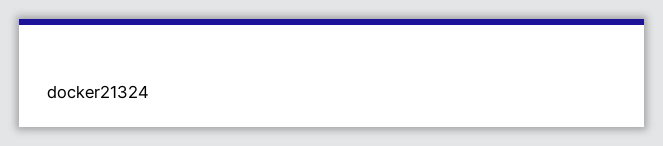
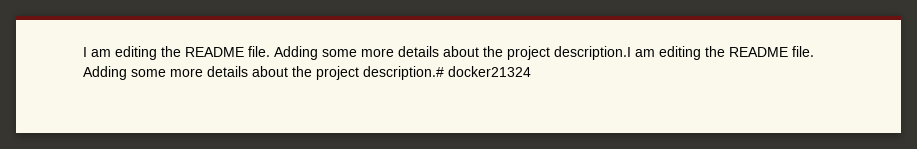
(47, 92) none -> [83,46,814,60] [83,66,444,80] I am editing the README file. Adding some more details about the project description.I am editing the README file. Adding some more details about the project description.#

